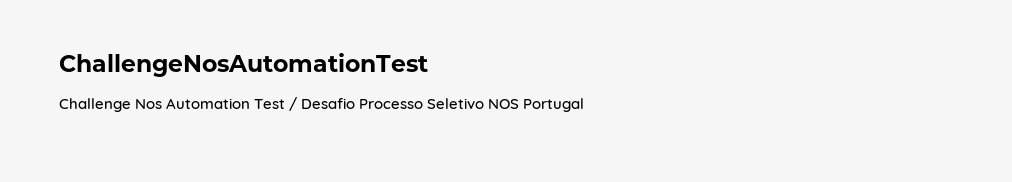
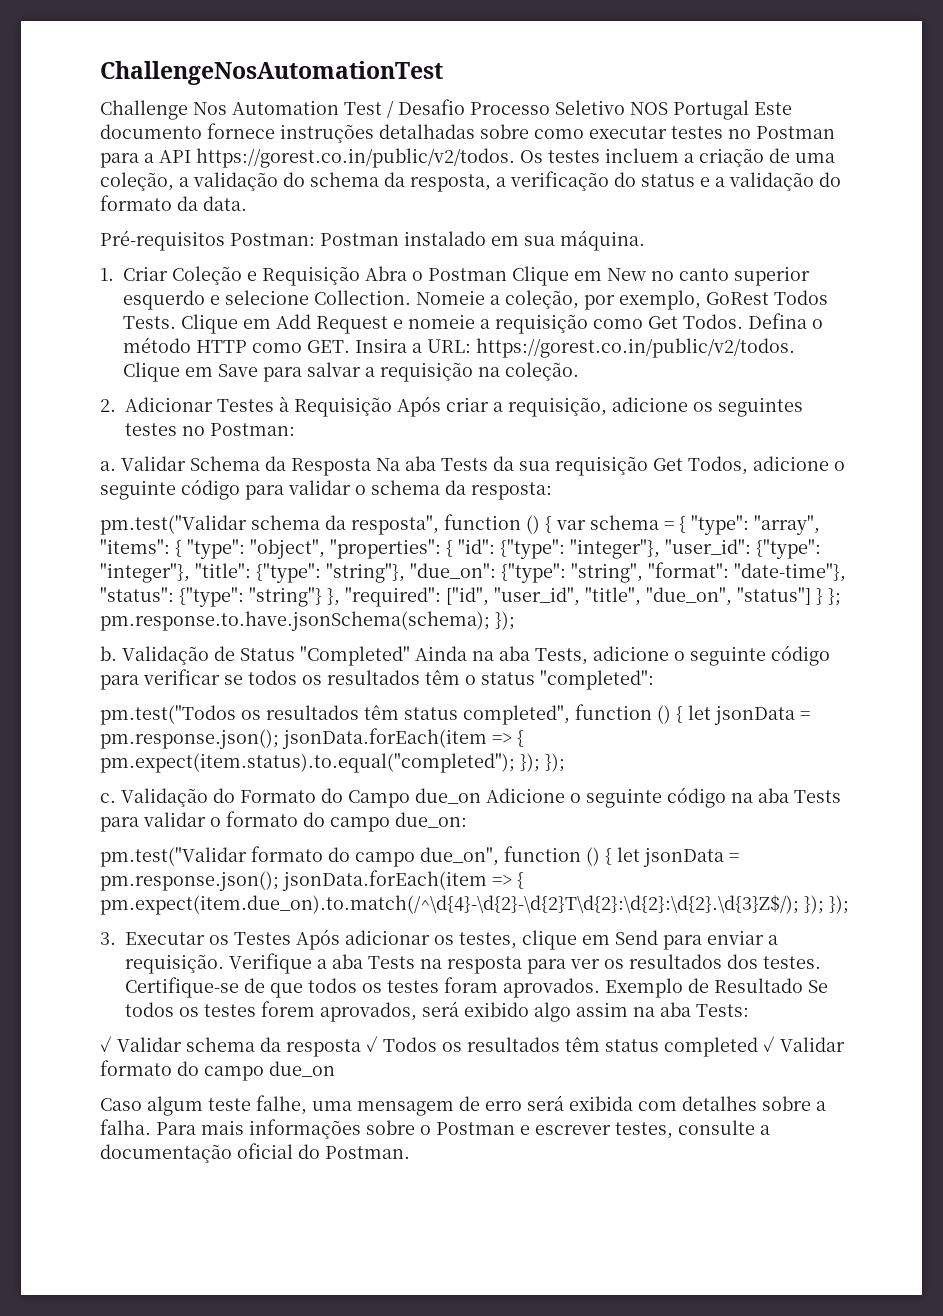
(585, 105) none -> [754,102,792,115] [100,123,835,143] [100,148,835,168] [100,171,841,192] [100,195,247,211] [100,230,645,251] [100,266,810,286] [123,290,828,310] [123,313,823,334] [123,337,795,358] [123,362,579,382] [100,396,803,417] [125,423,295,436] [100,456,845,476] [100,479,552,500] [100,514,820,535] [100,539,821,559] [100,562,846,583] [100,587,841,607] [100,611,515,631] [100,645,830,666] [100,669,654,690] [100,704,810,725] [100,728,524,749] [100,753,565,773] [100,787,841,808] [100,811,467,832] [100,846,739,867] [100,870,524,891] [100,895,849,915] [100,929,778,950] [125,953,821,974] [125,977,828,998] [125,1001,749,1022] [100,1036,845,1057] [100,1060,335,1081] [100,1095,826,1116] [100,1119,770,1139] [100,1143,410,1163] Este documento fornece instruções detalhadas sobre como executar testes no Postman para a API https://gorest.co.in/public/v2/todos. Os testes incluem a criação de uma coleção, a validação do schema da resposta, a verificação do status e a validação do formato da data. // Pré-requisitos Postman: Postman instalado em sua máquina. // 1. Criar Coleção e Requisição Abra o Postman Clique em New no canto superior esquerdo e selecione Collection. Nomeie a coleção, por exemplo, GoRest Todos Tests. Clique em Add Request e nomeie a requisição como Get Todos. Defina o método HTTP como GET. Insira a URL: https://gorest.co.in/public/v2/todos. Clique em Save para salvar a requisição na coleção. // 2. Adicionar Testes à Requisição Após criar a requisição, adicione os seguintes testes no Postman: // a. Validar Schema da Resposta Na aba Tests da sua requisição Get Todos, adicione o seguinte código para validar o schema da resposta: // pm.test("Validar schema da resposta", function () { var schema = { "type": "array", "items": { "type": "object", "properties": { "id": {"type": "integer"}, "user_id": {"type": "integer"}, "title": {"type": "string"}, "due_on": {"type": "string", "format": "date-time"}, "status": {"type": "string"} }, "required": ["id", "user_id", "title", "due_on", "status"] } }; pm.response.to.have.jsonSchema(schema); }); // b. Validação de Status "Completed" Ainda na aba Tests, adicione o seguinte código para verificar se todos os resultados têm o status "completed": // pm.test("Todos os resultados têm status completed", function () { let jsonData = pm.response.json(); jsonData.forEach(item => { pm.expect(item.status).to.equal("completed"); }); }); // c. Validação do Formato do Campo due_on Adicione o seguinte código na aba Tests para validar o formato do campo due_on: // pm.test("Validar formato do campo due_on", function () { let jsonData = pm.response.json(); jsonData.forEach(item => { pm.expect(item.due_on).to.match(/^\d{4}-\d{2}-\d{2}T\d{2}:\d{2}:\d{2}.\d{3}Z$/); }); }); // 3. Executar os Testes Após adicionar os testes, clique em Send para enviar a requisição. Verifique a aba Tests na resposta para ver os resultados dos testes. Certifique-se de que todos os testes foram aprovados. Exemplo de Resultado Se todos os testes forem aprovados, será exibido algo assim na aba Tests: // ✓ Validar schema da resposta ✓ Todos os resultados têm status completed ✓ Validar formato do campo due_on // Caso algum teste falhe, uma mensagem de erro será exibida com detalhes sobre a falha. Para mais informações sobre o Postman e escrever testes, consulte a documentação oficial do Postman.

